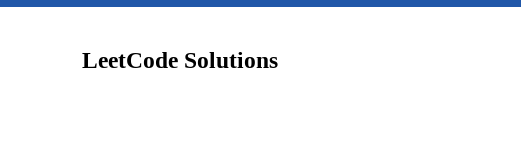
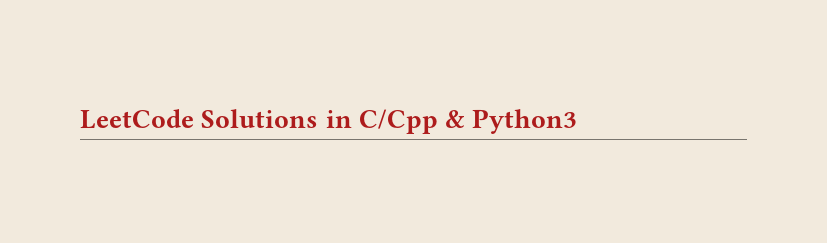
(279, 60) none -> [325,109,578,134] in C/Cpp & Python3

